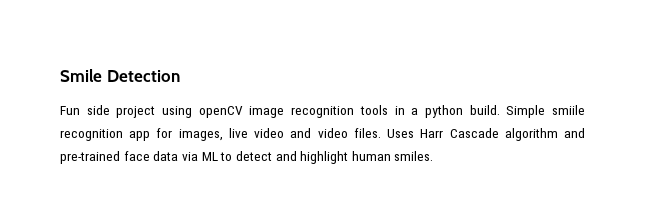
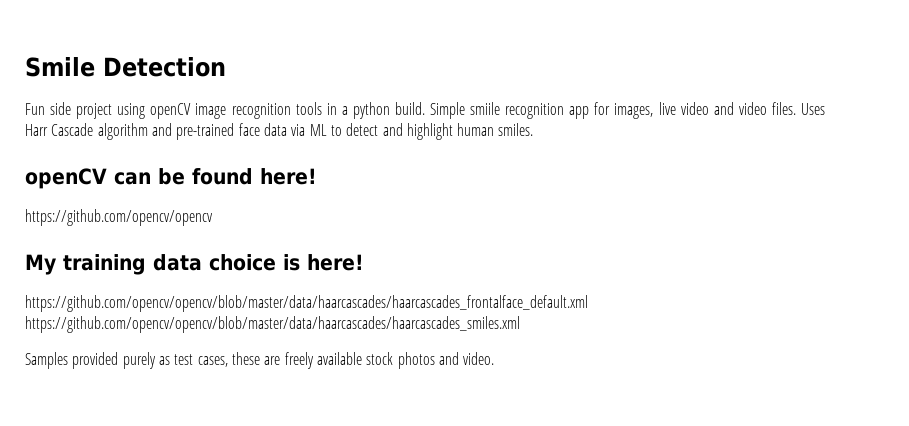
(434, 156) none -> [25,168,317,189] [25,209,213,226] [25,254,364,275] [25,295,588,312] [25,316,520,333] [25,352,495,369] // openCV can be found here! // https://github.com/opencv/opencv // My training data choice is here! // https://github.com/opencv/opencv/blob/master/data/haarcascades/haarcascades_frontalface_default.xml https://github.com/opencv/opencv/blob/master/data/haarcascades/haarcascades_smiles.xml // Samples provided purely as test cases, these are freely available stock photos and video.

